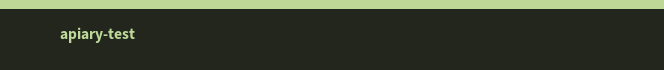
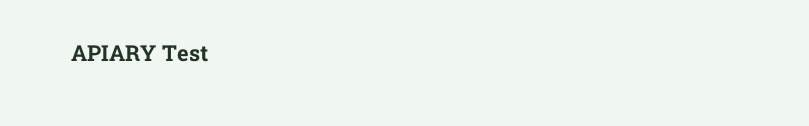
[60,27,135,43] apiary-test -> [71,45,208,62] APIARY Test

